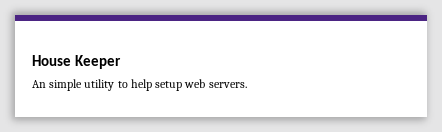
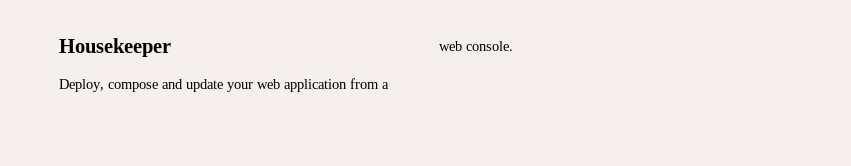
[32,55,121,69] [32,79,247,91] House Keeper // An simple utility to help setup web servers. -> [59,38,171,57] [59,78,389,92] [439,41,513,51] Housekeeper // Deploy, compose and update your web application from a web console.

